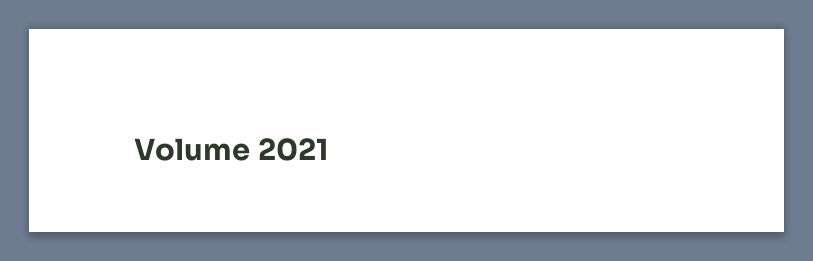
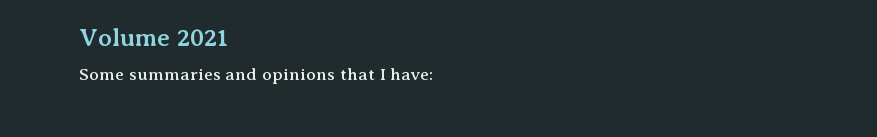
(328, 149) none -> [79,68,434,84] // Some summaries and opinions that I have:

